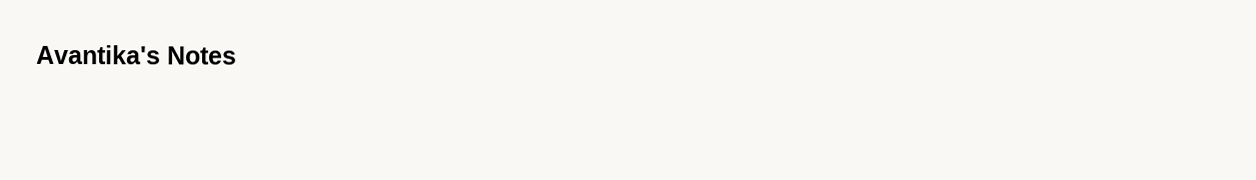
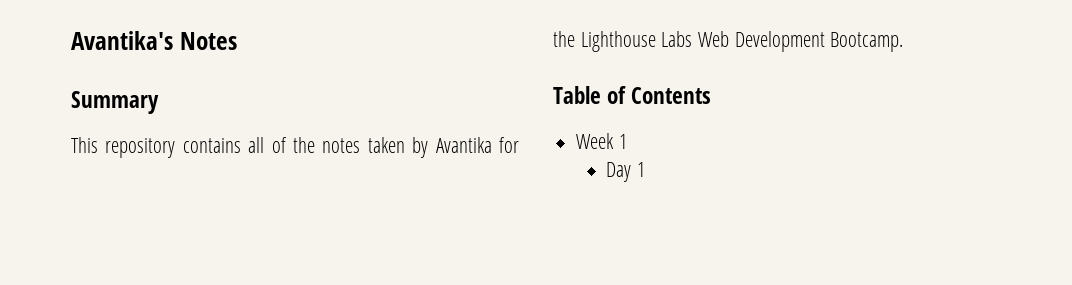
(237, 55) none -> [71,91,159,114] [71,137,519,158] [553,31,904,52] [553,86,712,104] [576,133,627,149] [606,162,646,182] // Summary // This repository contains all of the notes taken by Avantika for the Lighthouse Labs Web Development Bootcamp. // Table of Contents // Week 1 // Day 1

